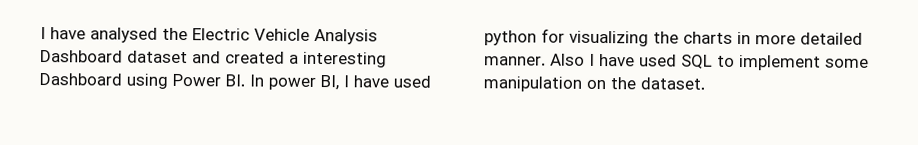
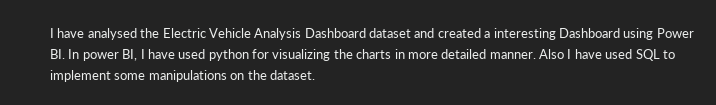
[483,76,582,92] manipulation -> [148,70,227,82] manipulations

